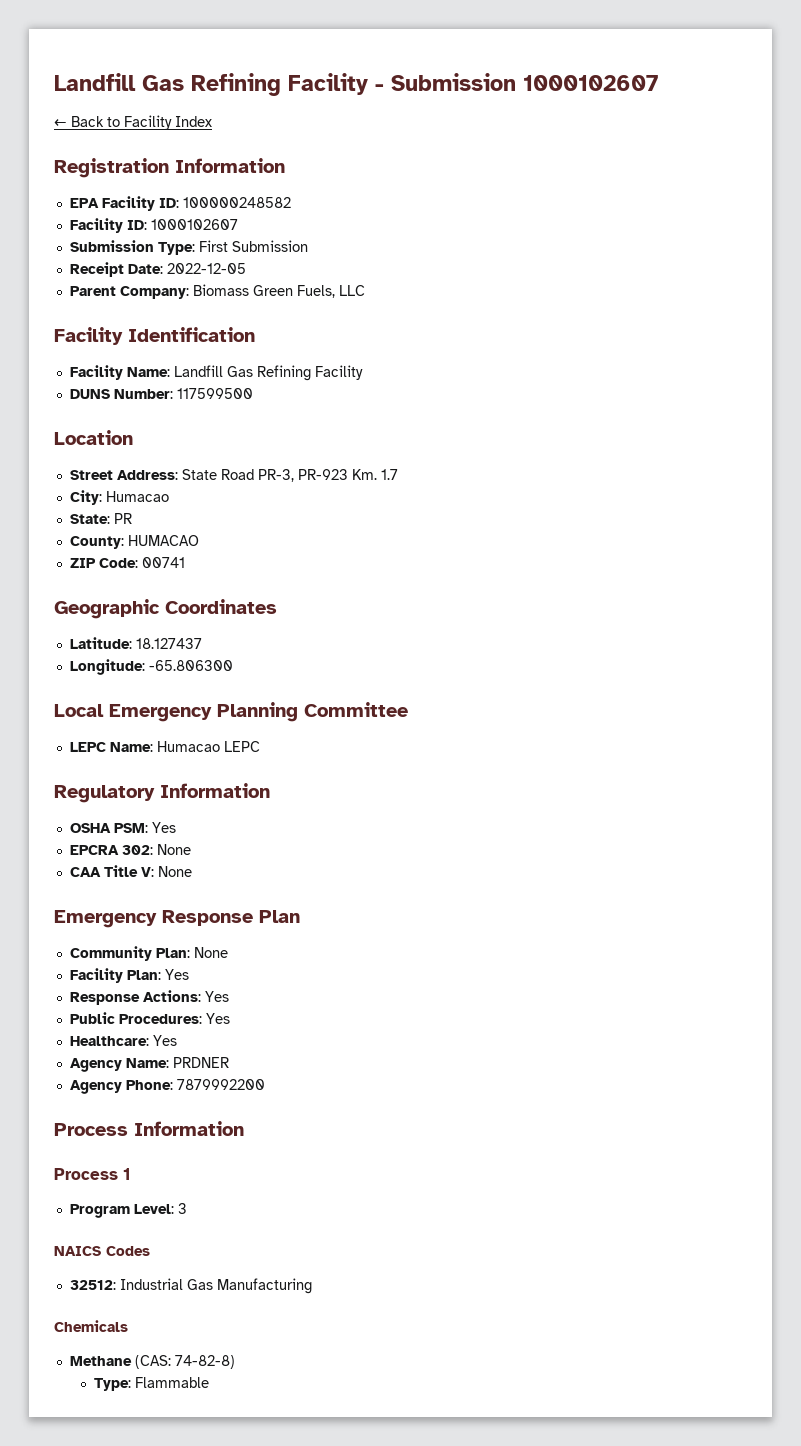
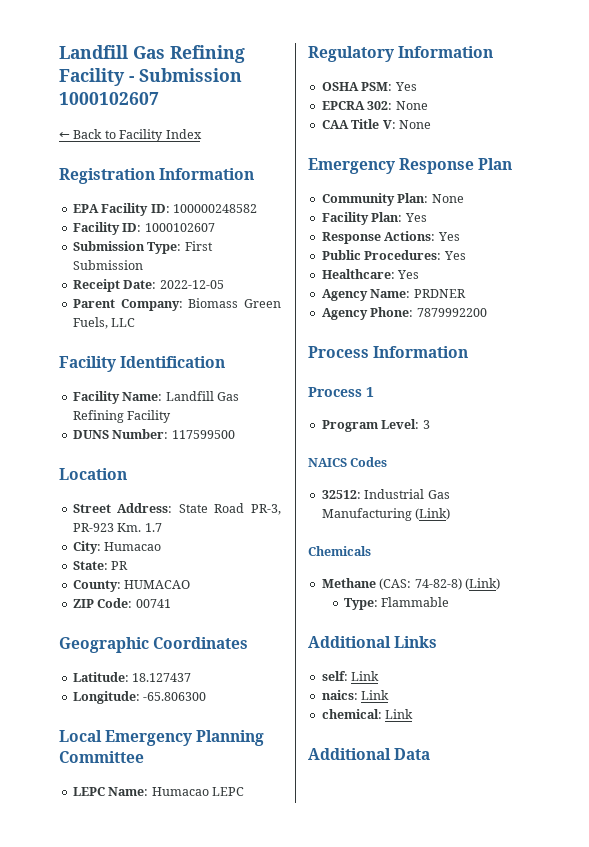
(312, 1286) none -> [415,508,451,520] (Link)
(235, 1362) none -> [464,578,500,590] (Link)
(210, 1382) none -> [308,636,438,648] [321,671,380,681] [321,690,390,700] [321,709,414,719] [308,748,431,760] // Additional Links // self: Link // naics: Link // chemical: Link // Additional Data

